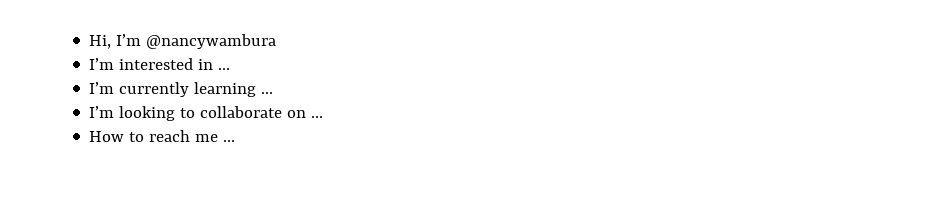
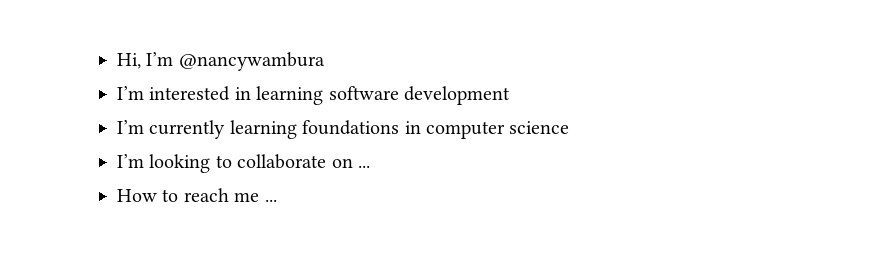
[218,68,231,70] ... -> [256,86,510,105] learning software development
[261,92,274,94] ... -> [302,120,570,139] foundations in computer science

